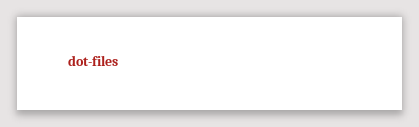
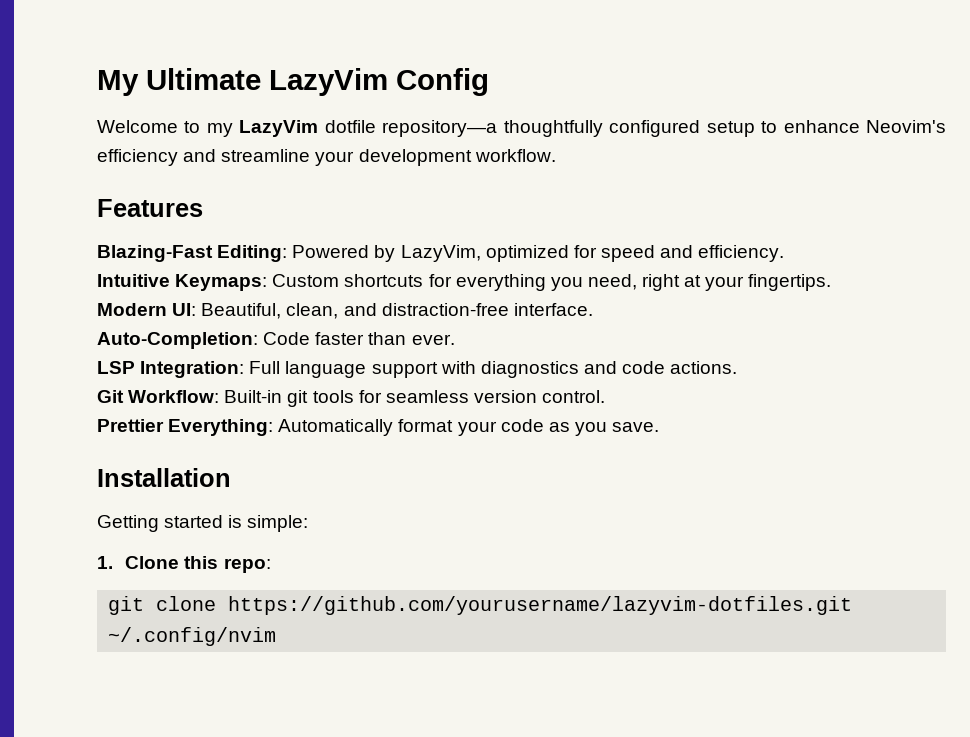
[68,55,118,66] dot-files -> [97,68,489,96] [97,120,947,137] [97,149,556,166] [97,199,203,217] [97,245,785,262] [97,274,832,291] [97,303,593,319] [97,332,455,349] [97,361,738,378] [97,390,606,407] [97,419,660,436] [97,468,231,487] [97,515,309,532] [97,556,271,573] [108,596,853,615] [108,627,277,646] My Ultimate LazyVim Config // Welcome to my LazyVim dotfile repository—a thoughtfully configured setup to enhance Neovim's efficiency and streamline your development workflow. // Features // Blazing-Fast Editing: Powered by LazyVim, optimized for speed and efficiency. // Intuitive Keymaps: Custom shortcuts for everything you need, right at your fingertips. // Modern UI: Beautiful, clean, and distraction-free interface. // Auto-Completion: Code faster than ever. // LSP Integration: Full language support with diagnostics and code actions. // Git Workflow: Built-in git tools for seamless version control. // Prettier Everything: Automatically format your code as you save. // Installation // Getting started is simple: // 1. Clone this repo: // git clone https://github.com/yourusername/lazyvim-dotfiles.git ~/.config/nvim

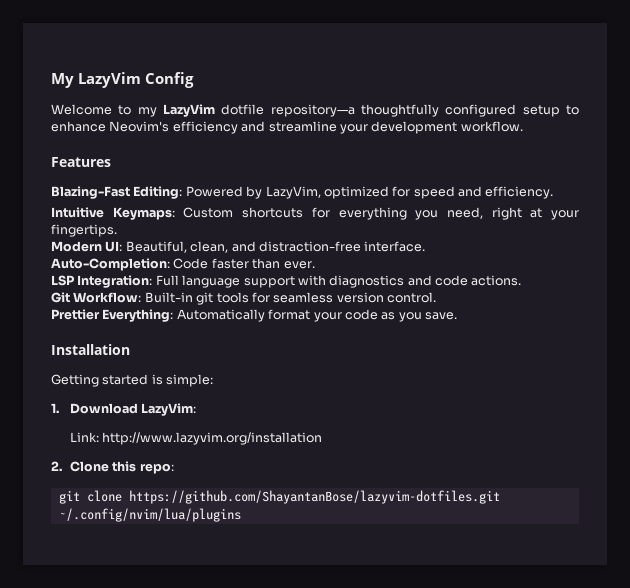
[146,68,261,90] Ultimate -> (74, 80) none
(113, 562) none -> [69,403,197,416] [69,432,323,445] [51,461,62,471] Download LazyVim: // Link: http://www.lazyvim.org/installation // 2.
[228,596,853,615] [108,627,277,646] https://github.com/yourusername/lazyvim-dotfiles.git ~/.config/nvim -> [128,490,500,504] [58,508,241,522] https://github.com/ShayantanBose/lazyvim-dotfiles.git ~/.config/nvim/lua/plugins

